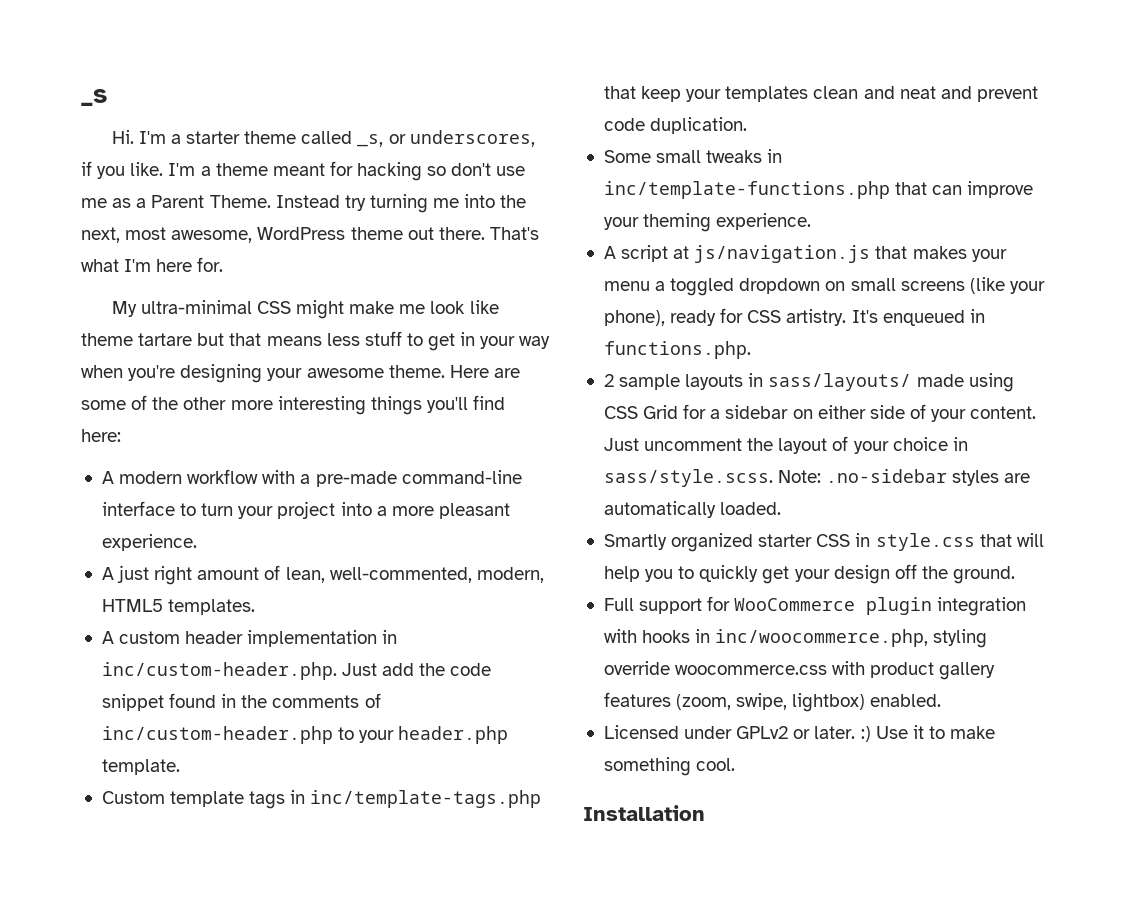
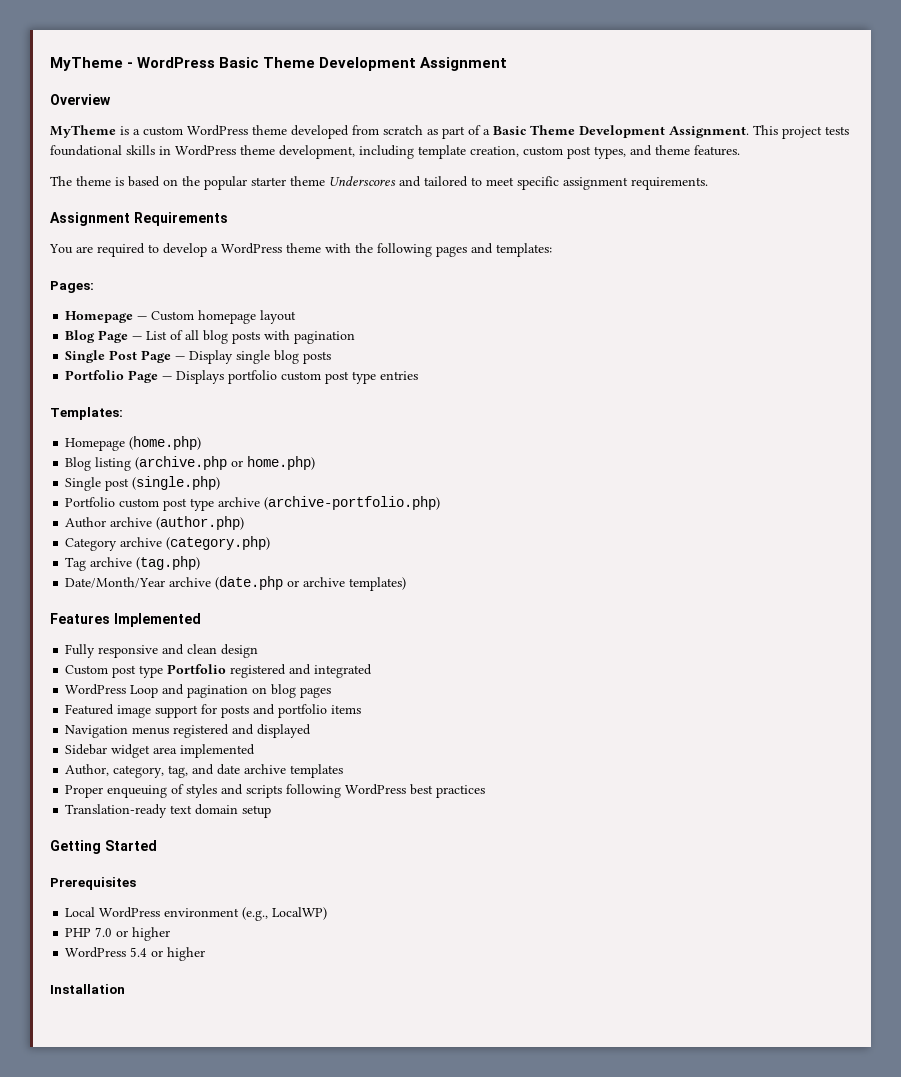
[81,89,107,106] [111,130,535,147] [81,161,526,181] [81,194,527,213] [81,227,539,243] [81,257,224,272] [111,300,499,319] [81,331,551,351] [81,364,520,383] [81,395,506,415] [81,429,121,442] [101,469,522,487] [101,501,510,519] [101,534,197,551] [101,565,544,585] [101,599,256,615] [101,630,398,647] [101,662,492,680] [101,693,381,711] [101,726,509,744] [101,759,180,775] [101,790,542,809] [603,86,1038,102] [603,117,748,134] [603,149,783,163] [603,181,1034,199] [603,213,812,232] [603,245,1007,263] [603,277,1045,296] [603,308,985,326] [603,341,751,359] [603,373,1014,392] [603,404,1037,422] [603,436,968,454] [603,469,1031,487] [603,501,782,518] [603,533,1044,552] [603,564,1016,584] [603,596,1027,616] [603,629,988,648] [603,661,996,680] [603,692,942,712] [603,725,996,742] [603,757,736,776] _s // Hi. I'm a starter theme called _s, or underscores, if you like. I'm a theme meant for hacking so don't use me as a Parent Theme. Instead try turning me into the next, most awesome, WordPress theme out there. That's what I'm here for. // My ultra-minimal CSS might make me look like theme tartare but that means less stuff to get in your way when you're designing your awesome theme. Here are some of the other more interesting things you'll find here: // A modern workflow with a pre-made command-line interface to turn your project into a more pleasant experience. // A just right amount of lean, well-commented, modern, HTML5 templates. // A custom header implementation in inc/custom-header.php. Just add the code snippet found in the comments of inc/custom-header.php to your header.php template. // Custom template tags in inc/template-tags.php that keep your templates clean and neat and prevent code duplication. // Some small tweaks in inc/template-functions.php that can improve your theming experience. // A script at js/navigation.js that makes your menu a toggled dropdown on small screens (like your phone), ready for CSS artistry. It's enqueued in functions.php. // 2 sample layouts in sass/layouts/ made using CSS Grid for a sidebar on either side of your content. Just uncomment the layout of your choice in sass/style.scss. Note: .no-sidebar styles are automatically loaded. // Smartly organized starter CSS in style.css that will help you to quickly get your design off the ground. // Full support for WooCommerce plugin integration with hooks in inc/woocommerce.php, styling override woocommerce.css with product gallery features (zoom, swipe, lightbox) enabled. // Licensed under GPLv2 or later. :) Use it to make something cool. -> [50,57,508,71] [50,94,111,105] [50,125,849,139] [50,145,740,159] [50,176,708,190] [50,212,228,226] [49,243,552,257] [50,281,94,293] [65,310,297,324] [65,330,356,344] [65,350,332,364] [65,370,419,384] [50,407,123,420] [65,436,202,451] [65,456,316,471] [65,476,221,491] [65,496,441,511] [65,516,245,530] [65,536,271,551] [65,556,201,571] [65,576,407,591] [50,613,201,627] [65,644,259,658] [65,664,373,678] [65,684,332,698] [65,704,362,718] [65,724,312,738] [65,744,256,758] [65,764,344,778] [65,784,486,798] [65,804,272,818] [50,840,157,854] [50,877,136,890] [65,907,328,921] [65,927,171,941] [65,947,206,961] MyTheme - WordPress Basic Theme Development Assignment // Overview // MyTheme is a custom WordPress theme developed from scratch as part of a Basic Theme Development Assignment. This project tests foundational skills in WordPress theme development, including template creation, custom post types, and theme features. // The theme is based on the popular starter theme Underscores and tailored to meet specific assignment requirements. // Assignment Requirements // You are required to develop a WordPress theme with the following pages and templates: // Pages: // Homepage — Custom homepage layout // Blog Page — List of all blog posts with pagination // Single Post Page — Display single blog posts // Portfolio Page — Displays portfolio custom post type entries // Templates: // Homepage (home.php) // Blog listing (archive.php or home.php) // Single post (single.php) // Portfolio custom post type archive (archive-portfolio.php) // Author archive (author.php) // Category archive (category.php) // Tag archive (tag.php) // Date/Month/Year archive (date.php or archive templates) // Features Implemented // Fully responsive and clean design // Custom post type Portfolio registered and integrated // WordPress Loop and pagination on blog pages // Featured image support for posts and portfolio items // Navigation menus registered and displayed // Sidebar widget area implemented // Author, category, tag, and date archive templates // Proper enqueuing of styles and scripts following WordPress best practices // Translation-ready text domain setup // Getting Started // Prerequisites // Local WordPress environment (e.g., LocalWP) // PHP 7.0 or higher // WordPress 5.4 or higher

